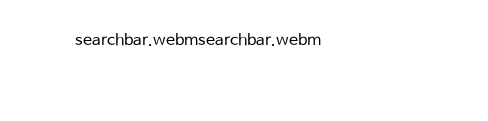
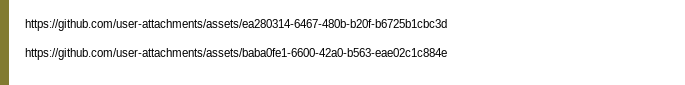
[75,33,321,46] searchbar.webmsearchbar.webm -> [25,19,447,31] [25,48,447,60] https://github.com/user-attachments/assets/ea280314-6467-480b-b20f-b6725b1cbc3d // https://github.com/user-attachments/assets/baba0fe1-6600-42a0-b563-eae02c1c884e

